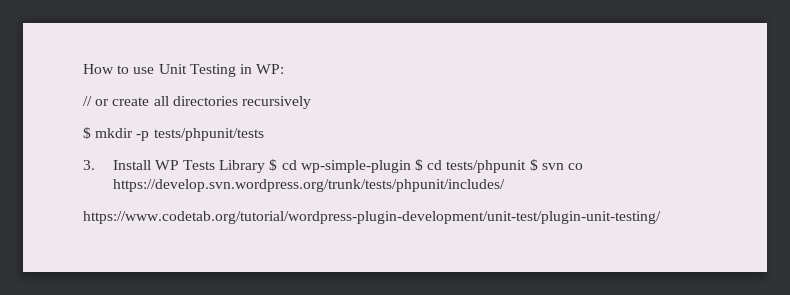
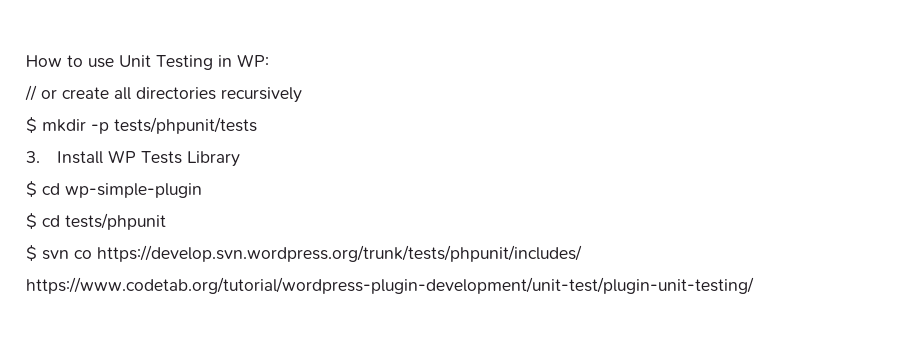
(266, 166) none -> (241, 159) //
(411, 166) none -> (202, 190) //
(527, 166) none -> (166, 221) //

